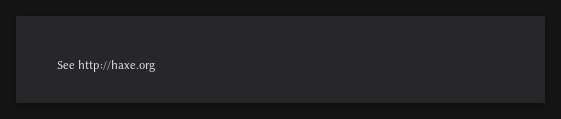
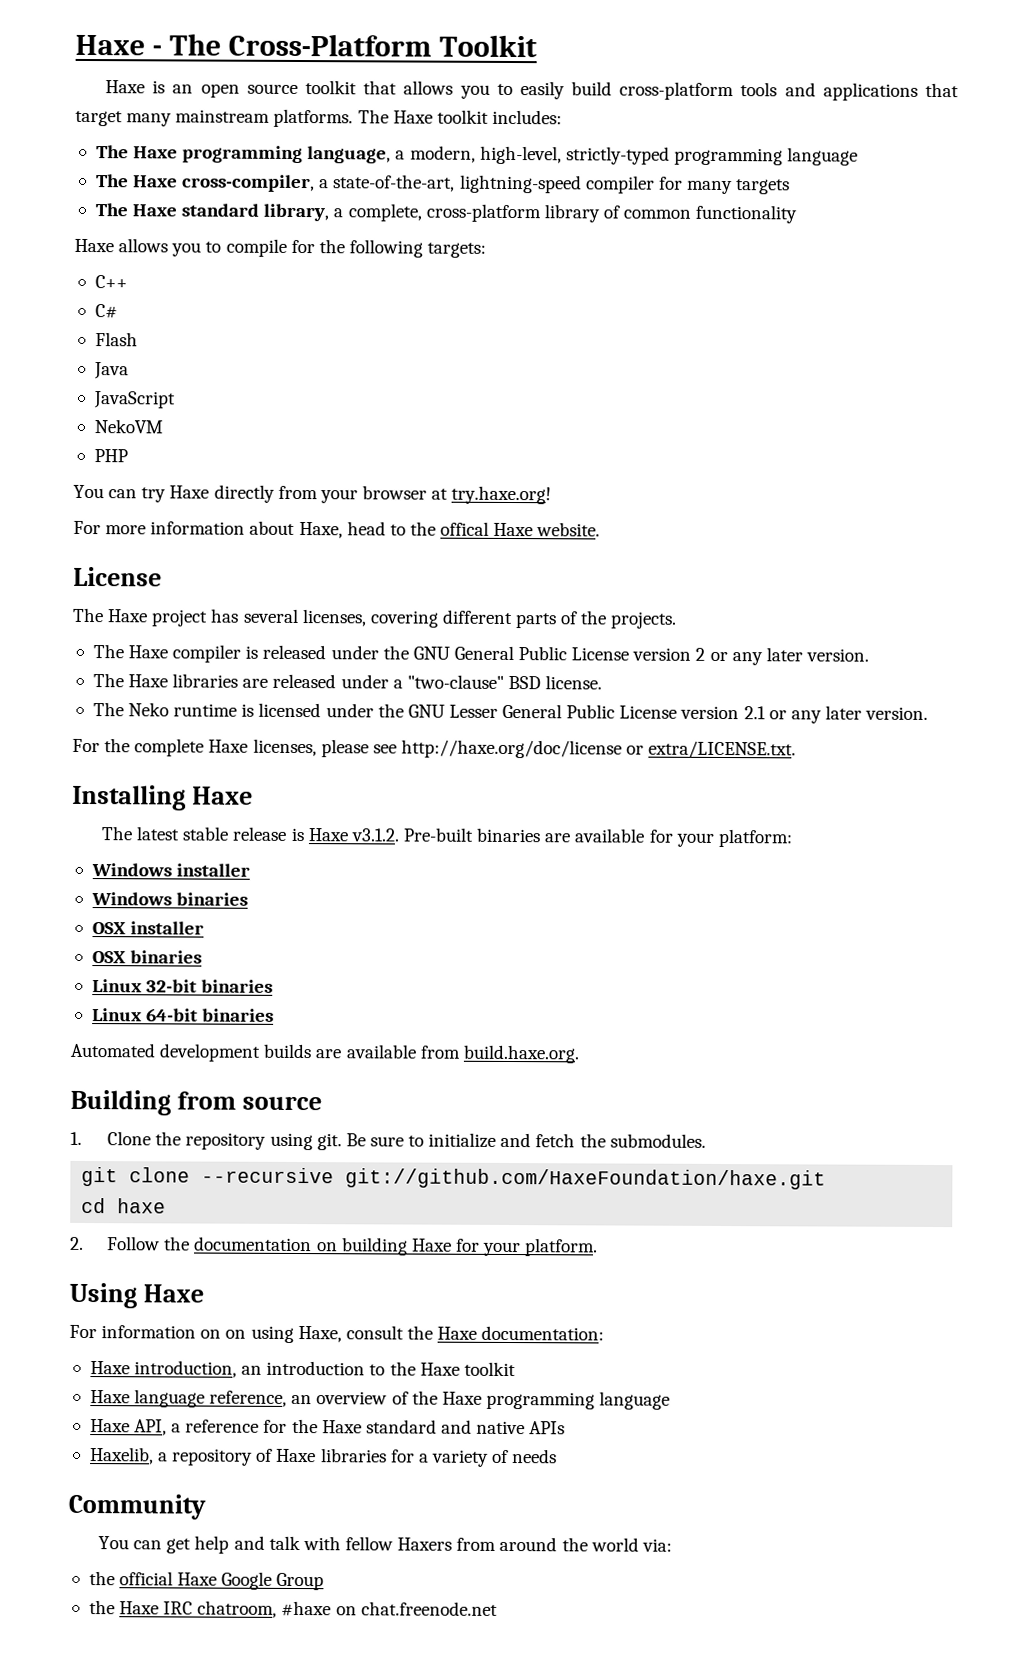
[57,60,156,72] See http://haxe.org -> [75,33,537,58] [105,80,960,101] [75,108,562,128] [95,145,859,166] [95,174,791,195] [94,203,798,224] [74,238,487,258] [94,275,128,289] [94,304,118,319] [94,332,138,347] [93,362,129,380] [92,391,176,409] [93,419,163,434] [93,449,128,463] [73,484,552,505] [73,520,601,539] [73,566,162,587] [72,607,678,629] [92,644,869,666] [92,673,603,690] [92,702,929,724] [72,738,797,759] [72,784,253,811] [101,826,793,848] [90,863,251,877] [90,892,249,906] [91,921,205,935] [91,950,203,964] [91,979,274,993] [91,1008,275,1022] [70,1042,580,1064] [70,1089,322,1116] [70,1131,706,1151] [81,1166,827,1190] [81,1197,167,1214] [70,1236,599,1257] [69,1282,204,1309] [69,1324,605,1343] [89,1360,516,1378] [89,1389,671,1410] [89,1418,566,1436] [89,1447,558,1467] [68,1493,206,1520] [98,1535,672,1554] [88,1571,325,1591] [88,1600,498,1618] Haxe - The Cross-Platform Toolkit // Haxe is an open source toolkit that allows you to easily build cross-platform tools and applications that target many mainstream platforms. The Haxe toolkit includes: // The Haxe programming language, a modern, high-level, strictly-typed programming language // The Haxe cross-compiler, a state-of-the-art, lightning-speed compiler for many targets // The Haxe standard library, a complete, cross-platform library of common functionality // Haxe allows you to compile for the following targets: // C++ // C# // Flash // Java // JavaScript // NekoVM // PHP // You can try Haxe directly from your browser at try.haxe.org! // For more information about Haxe, head to the offical Haxe website. // License // The Haxe project has several licenses, covering different parts of the projects. // The Haxe compiler is released under the GNU General Public License version 2 or any later version. // The Haxe libraries are released under a "two-clause" BSD license. // The Neko runtime is licensed under the GNU Lesser General Public License version 2.1 or any later version. // For the complete Haxe licenses, please see http://haxe.org/doc/license or extra/LICENSE.txt. // Installing Haxe // The latest stable release is Haxe v3.1.2. Pre-built binaries are available for your platform: // Windows installer // Windows binaries // OSX installer // OSX binaries // Linux 32-bit binaries // Linux 64-bit binaries // Automated development builds are available from build.haxe.org. // Building from source // 1. Clone the repository using git. Be sure to initialize and fetch the submodules. // git clone --recursive git://github.com/HaxeFoundation/haxe.git // cd haxe // 2. Follow the documentation on building Haxe for your platform. // Using Haxe // For information on on using Haxe, consult the Haxe documentation: // Haxe introduction, an introduction to the Haxe toolkit // Haxe language reference, an overview of the Haxe programming language // Haxe API, a reference for the Haxe standard and native APIs // Haxelib, a repository of Haxe libraries for a variety of needs // Community // You can get help and talk with fellow Haxers from around the world via: // the official Haxe Google Group // the Haxe IRC chatroom, #haxe on chat.freenode.net

